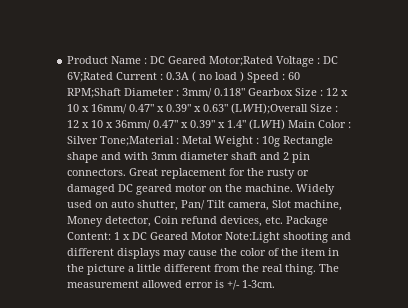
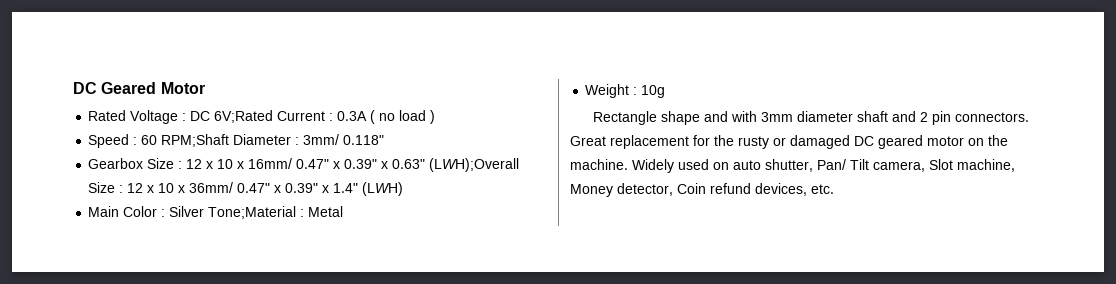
[67,56,274,66] Product Name : DC Geared Motor;Rated -> [73,82,205,94] [88,110,127,121] DC Geared Motor // Rated
(245, 76) none -> (436, 117) //
(246, 92) none -> (385, 140) //
(286, 124) none -> (404, 189) //
(213, 140) none -> (344, 211) //
(281, 141) none -> (666, 91) //
[286,216,329,227] [67,232,352,243] [67,248,340,259] [67,264,340,275] [67,280,276,290] Package Content: 1 x DC Geared Motor Note:Light shooting and different displays may cause the color of the item in the picture a little different from the real thing. The measurement allowed error is +/- 1-3cm. -> (834, 189) none

